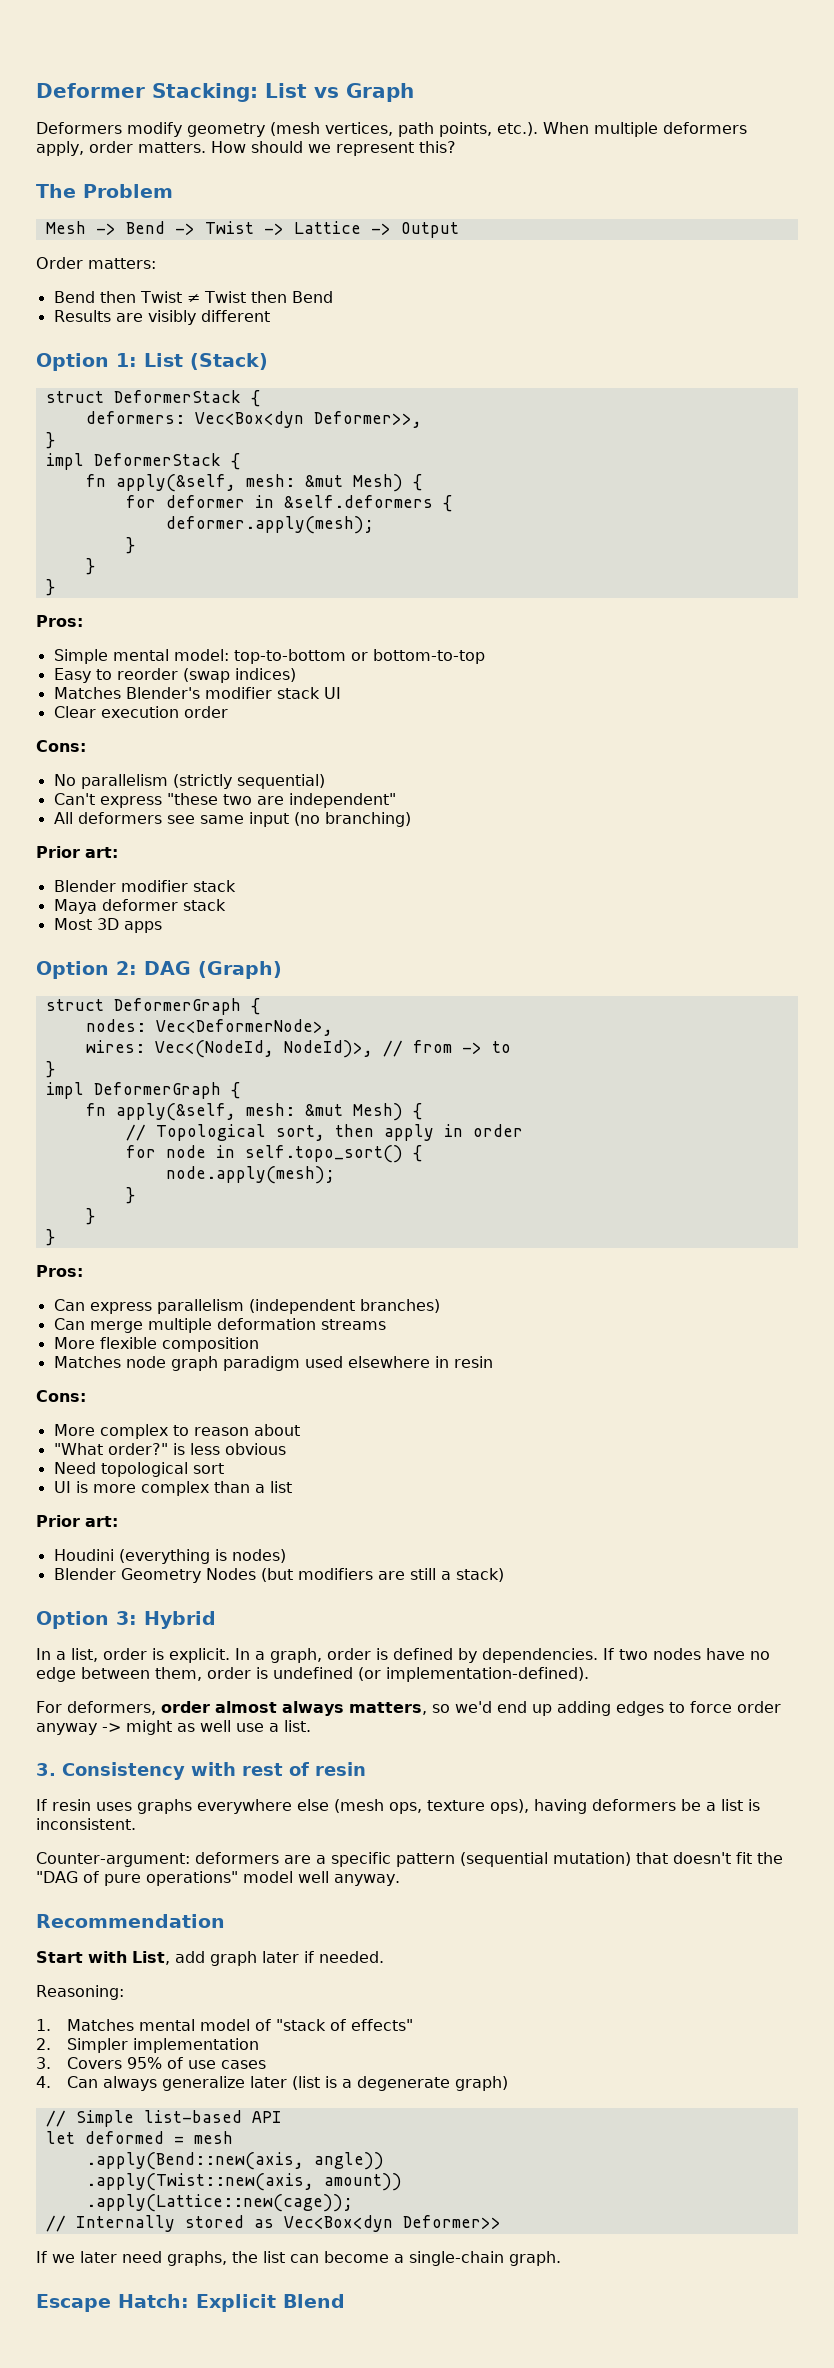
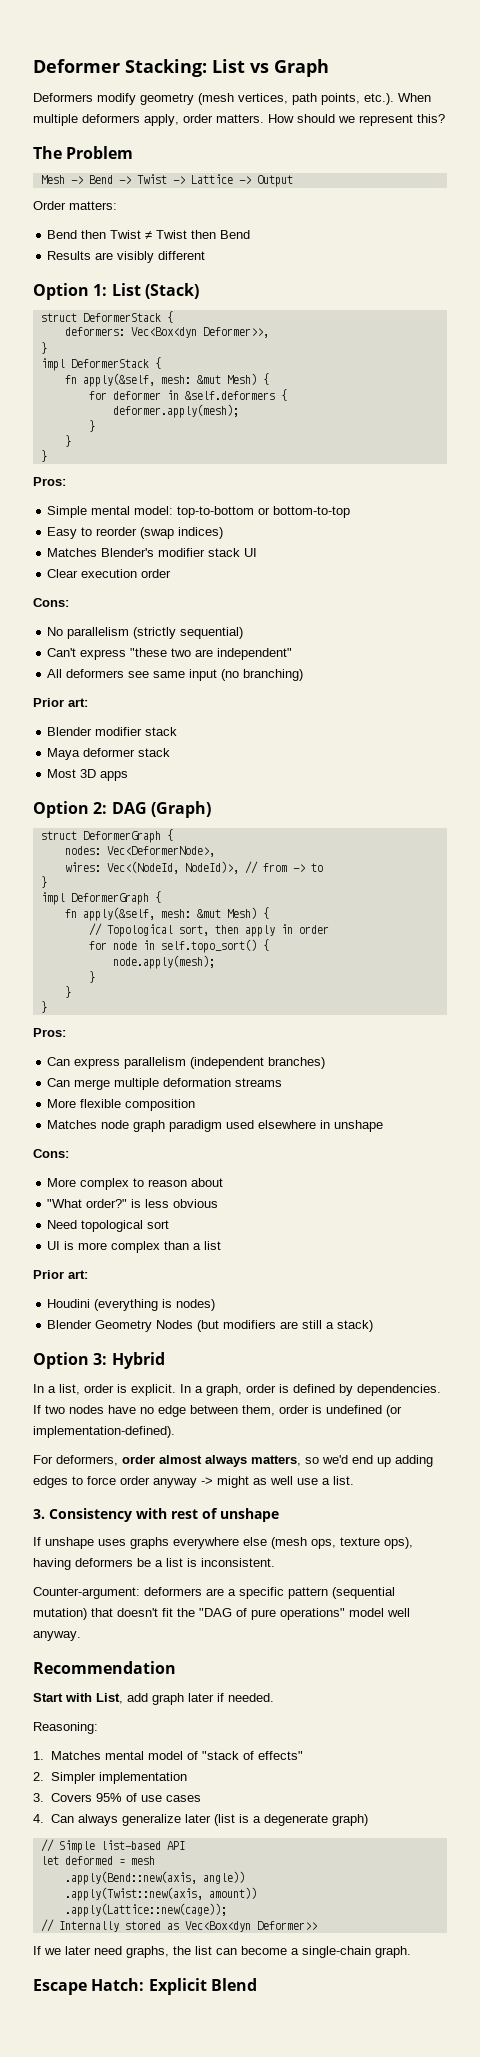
[453,1356,493,1368] resin -> [334,1120,384,1132] unshape
[315,1762,366,1776] [36,1799,91,1811] resin // If resin -> [220,1508,279,1522] [33,1537,94,1549] unshape // If unshape

